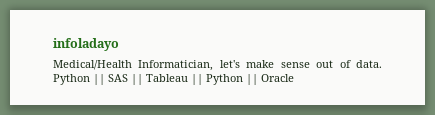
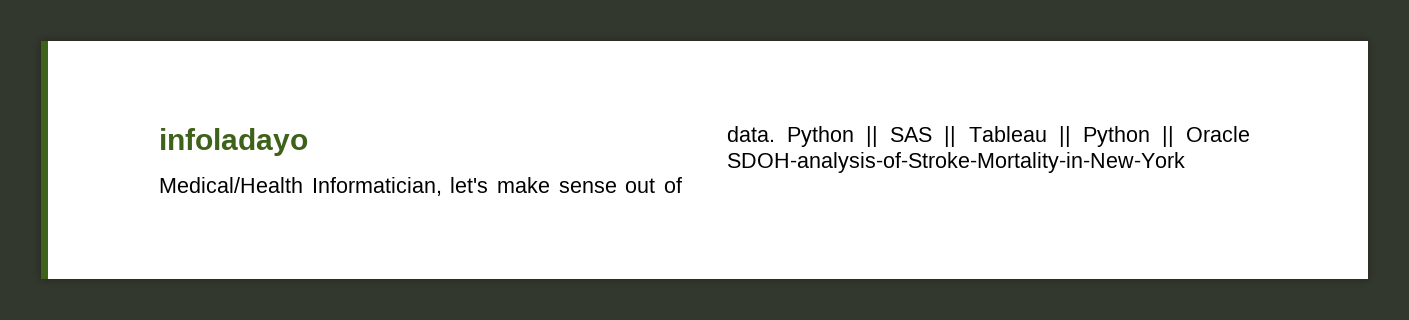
(294, 78) none -> [727,152,1185,173] SDOH-analysis-of-Stroke-Mortality-in-New-York

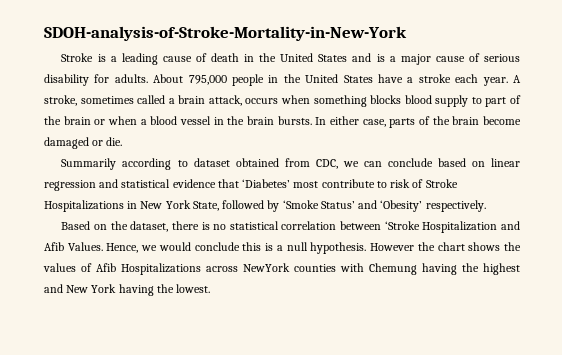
[159,128,308,156] [159,177,682,196] [727,126,1250,147] [727,152,1185,173] infoladayo // Medical/Health Informatician, let's make sense out of data. Python || SAS || Tableau || Python || Oracle SDOH-analysis-of-Stroke-Mortality-in-New-York -> [44,26,407,41] [61,53,520,65] [44,74,521,86] [44,95,521,107] [44,116,522,128] [44,137,123,149] [61,158,520,170] [44,179,458,191] [44,200,486,212] [61,221,520,233] [44,242,521,254] [43,263,520,275] [44,284,211,296] SDOH-analysis-of-Stroke-Mortality-in-New-York // Stroke is a leading cause of death in the United States and is a major cause of serious disability for adults. About 795,000 people in the United States have a stroke each year. A stroke, sometimes called a brain attack, occurs when something blocks blood supply to part of the brain or when a blood vessel in the brain bursts. In either case, parts of the brain become damaged or die. // Summarily according to dataset obtained from CDC, we can conclude based on linear regression and statistical evidence that ‘Diabetes’ most contribute to risk of Stroke Hospitalizations in New York State, followed by ‘Smoke Status’ and ‘Obesity’ respectively. // Based on the dataset, there is no statistical correlation between ‘Stroke Hospitalization and Afib Values. Hence, we would conclude this is a null hypothesis. However the chart shows the values of Afib Hospitalizations across NewYork counties with Chemung having the highest and New York having the lowest.

